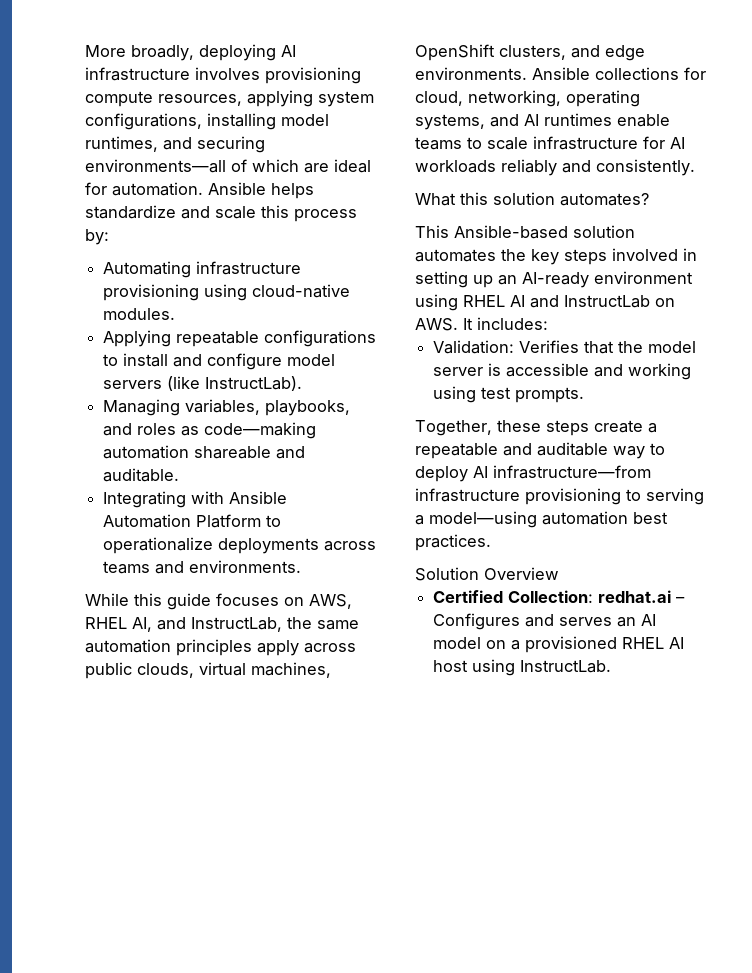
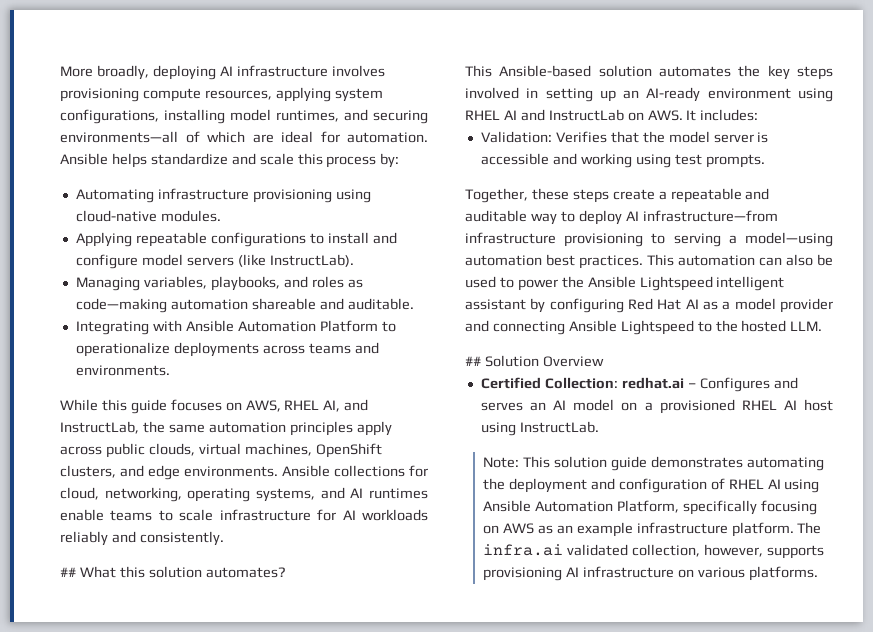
(695, 167) none -> [60,567,76,577] ##
(491, 542) // -> [647,254,833,266] [465,276,785,291] [465,298,833,313] [465,320,823,335] [465,356,481,366] This automation can also be used to power the Ansible Lightspeed intelligent assistant by configuring Red Hat AI as a model provider and connecting Ansible Lightspeed to the hosted LLM. // ##
(612, 666) none -> [483,456,824,471] [483,478,820,493] [483,500,817,515] [483,522,822,537] [483,544,824,559] [483,566,818,581] // Note: This solution guide demonstrates automating the deployment and configuration of RHEL AI using Ansible Automation Platform, specifically focusing on AWS as an example infrastructure platform. The infra.ai validated collection, however, supports provisioning AI infrastructure on various platforms.

